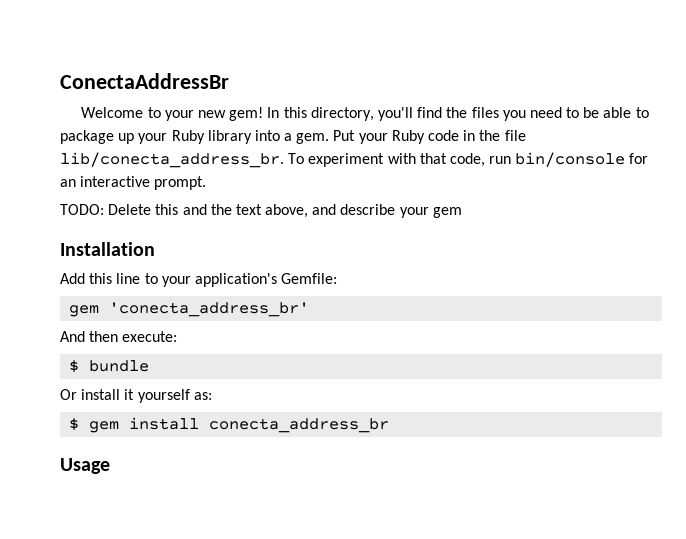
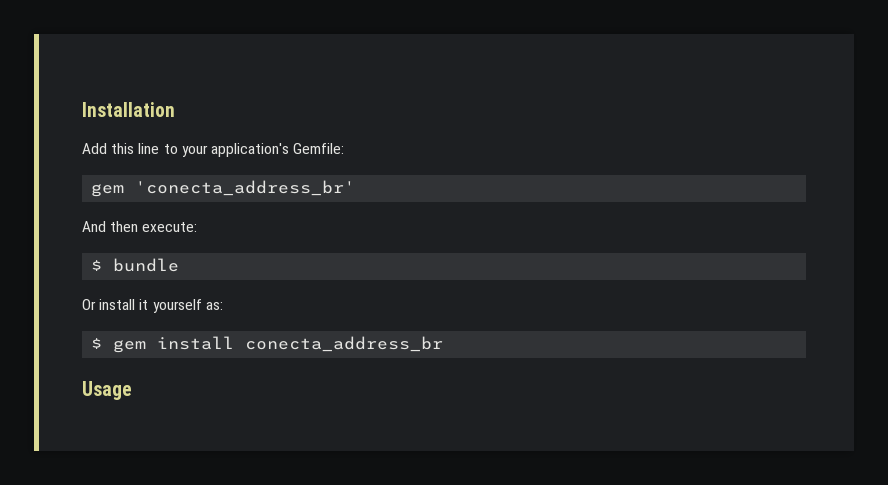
[60,73,229,89] [81,107,649,121] [60,130,526,144] [60,152,649,168] [60,176,207,190] [60,204,462,218] ConectaAddressBr // Welcome to your new gem! In this directory, you'll find the files you need to be able to package up your Ruby library into a gem. Put your Ruby code in the file lib/conecta_address_br. To experiment with that code, run bin/console for an interactive prompt. // TODO: Delete this and the text above, and describe your gem // -> (82, 109) none

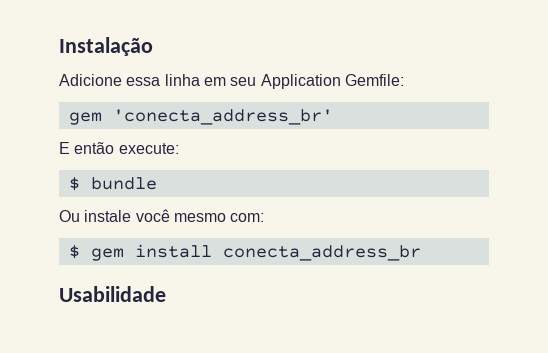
[82,102,175,117] [82,143,289,157] Installation // Add this line to your application's -> [59,37,153,56] [59,74,341,89] Instalação // Adicione essa linha em seu Application
[82,221,139,232] And then -> [59,142,115,154] E então
[82,299,223,313] Or install it yourself as: -> [59,209,265,222] Ou instale você mesmo com:
[82,381,132,400] Usage -> [59,286,166,302] Usabilidade

